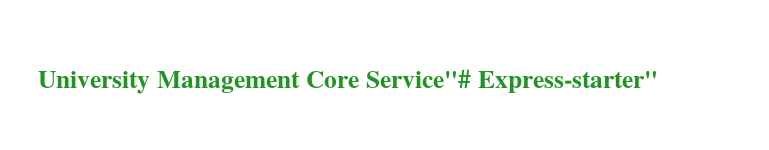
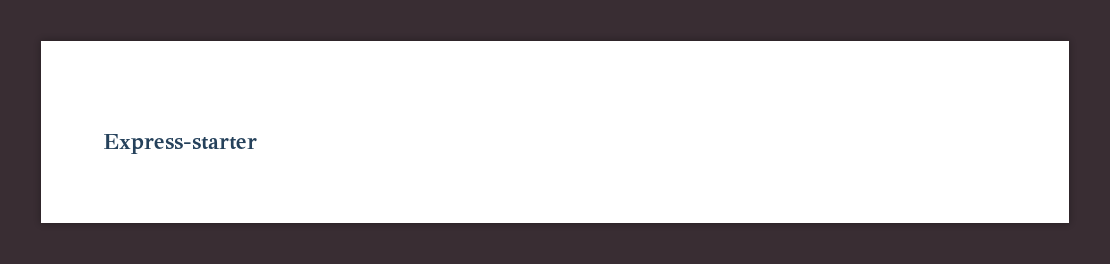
[38,69,658,94] University Management Core Service"# Express-starter" -> [103,134,257,154] Express-starter

